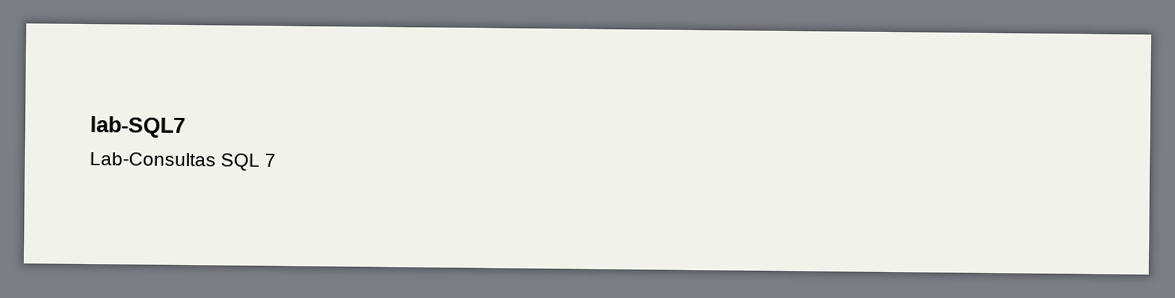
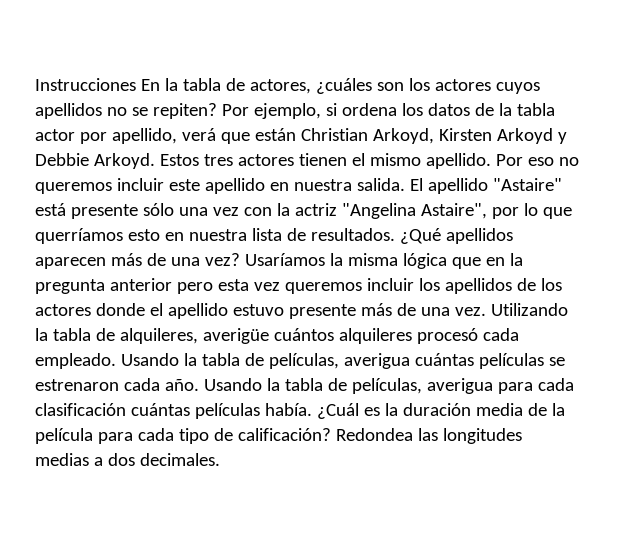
[90,116,186,138] [89,152,277,171] lab-SQL7 // Lab-Consultas SQL 7 -> [35,78,540,94] [35,103,555,119] [35,128,567,144] [35,153,579,169] [35,178,562,194] [35,203,572,219] [35,228,513,244] [35,253,523,269] [35,278,562,294] [35,303,568,319] [35,328,519,344] [35,353,565,369] [35,378,574,394] [35,403,565,419] [35,428,522,444] [35,453,220,466] Instrucciones En la tabla de actores, ¿cuáles son los actores cuyos apellidos no se repiten? Por ejemplo, si ordena los datos de la tabla actor por apellido, verá que están Christian Arkoyd, Kirsten Arkoyd y Debbie Arkoyd. Estos tres actores tienen el mismo apellido. Por eso no queremos incluir este apellido en nuestra salida. El apellido "Astaire" está presente sólo una vez con la actriz "Angelina Astaire", por lo que querríamos esto en nuestra lista de resultados. ¿Qué apellidos aparecen más de una vez? Usaríamos la misma lógica que en la pregunta anterior pero esta vez queremos incluir los apellidos de los actores donde el apellido estuvo presente más de una vez. Utilizando la tabla de alquileres, averigüe cuántos alquileres procesó cada empleado. Usando la tabla de películas, averigua cuántas películas se estrenaron cada año. Usando la tabla de películas, averigua para cada clasificación cuántas películas había. ¿Cuál es la duración media de la película para cada tipo de calificación? Redondea las longitudes medias a dos decimales.

